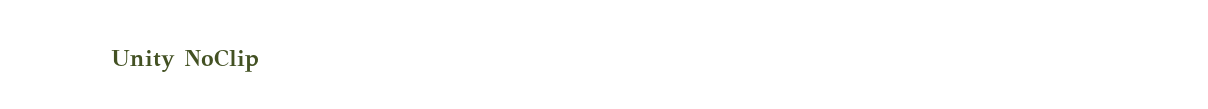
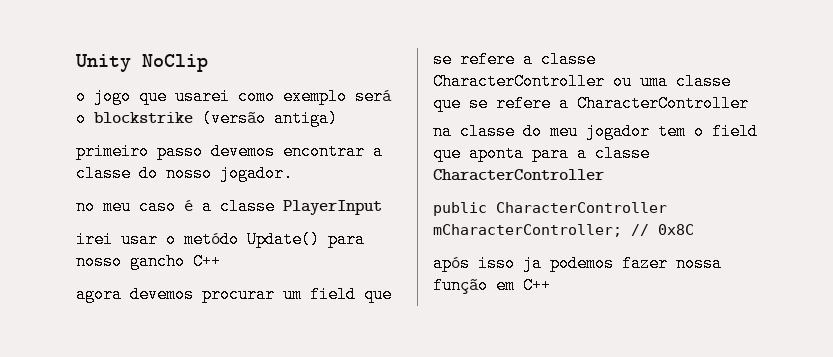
(259, 60) none -> [76,88,392,105] [76,110,338,127] [76,143,383,160] [76,165,293,182] [76,198,382,215] [76,231,365,248] [76,253,221,270] [76,286,392,303] [433,51,596,68] [433,73,731,90] [433,95,749,112] [433,123,758,140] [433,145,650,162] [433,169,604,181] [433,202,667,216] [433,224,694,237] [433,255,722,272] [433,277,551,294] // o jogo que usarei como exemplo será o blockstrike (versão antiga) // primeiro passo devemos encontrar a classe do nosso jogador. // no meu caso é a classe PlayerInput // irei usar o metódo Update() para nosso gancho C++ // agora devemos procurar um field que se refere a classe CharacterController ou uma classe que se refere a CharacterController // na classe do meu jogador tem o field que aponta para a classe CharacterController // public CharacterController mCharacterController; // 0x8C // após isso ja podemos fazer nossa função em C++

